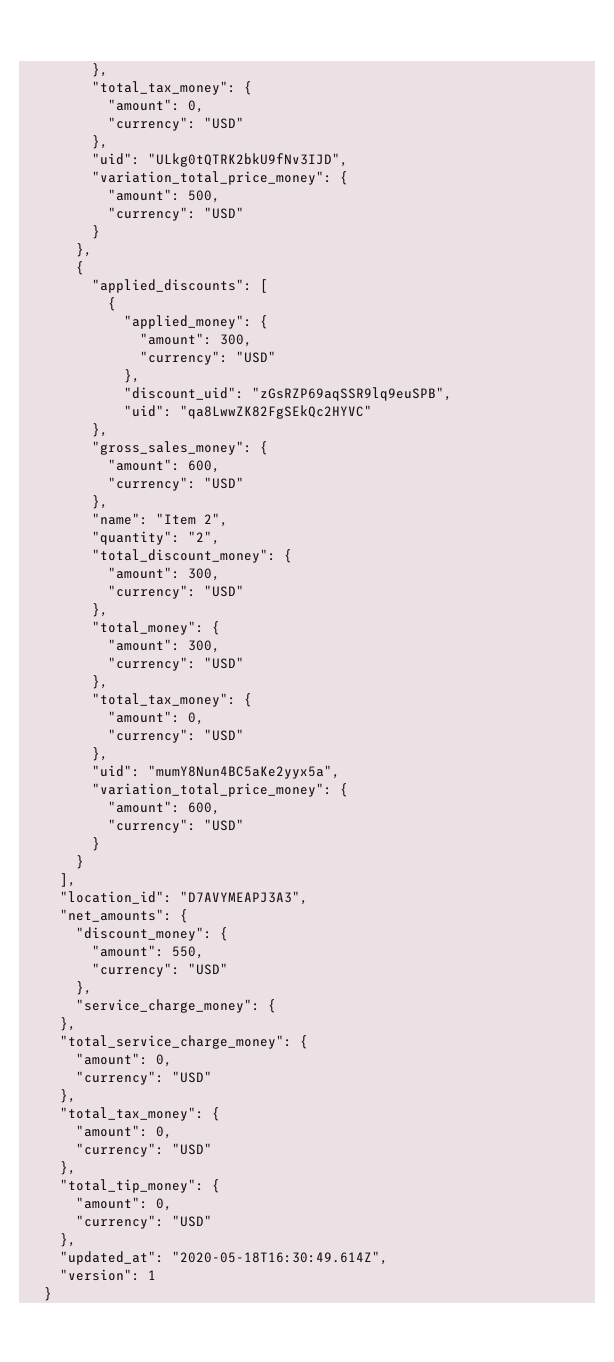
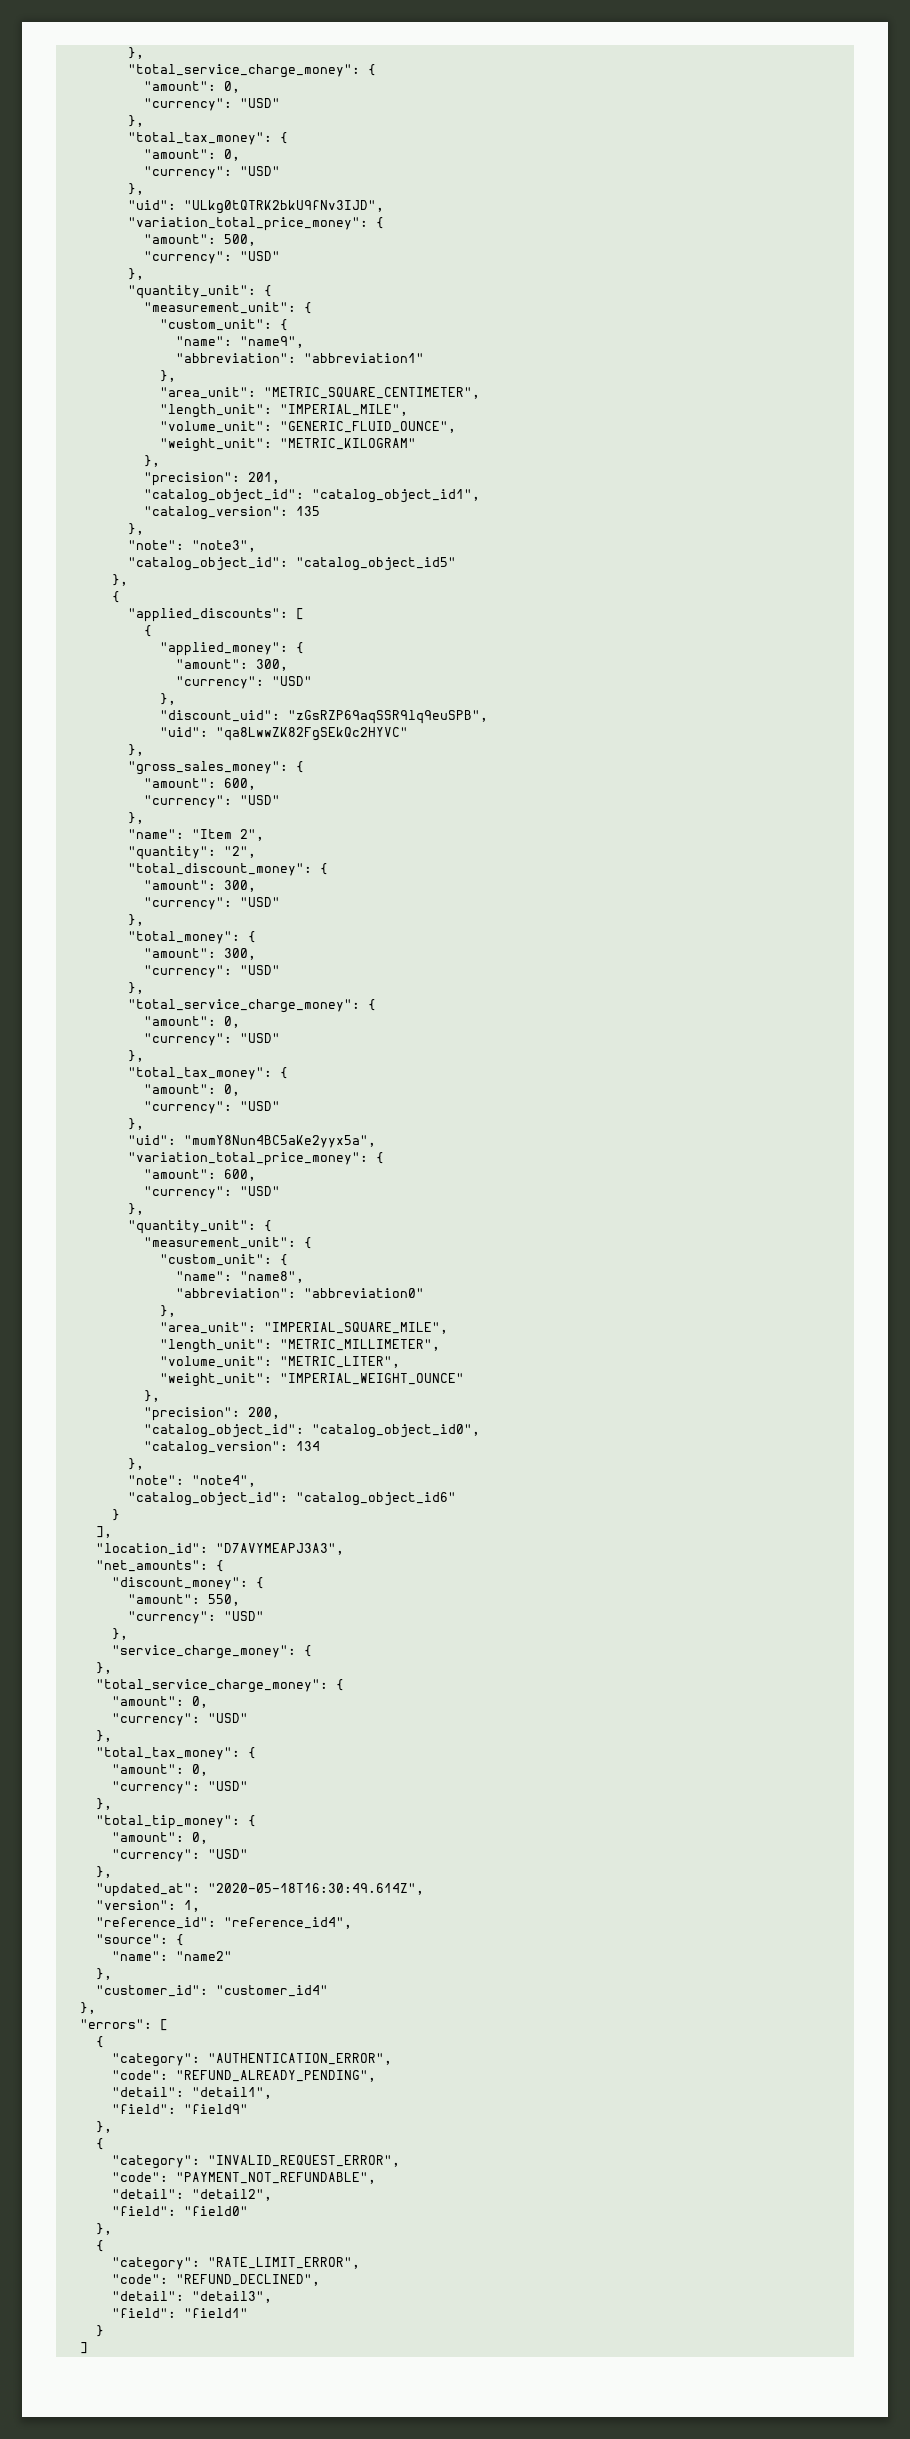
[92,63,108,77] }, -> [128,47,145,59] [128,64,377,78] [144,81,241,93] [144,98,281,111] [128,115,145,127] }, // "total_service_charge_money": { // "amount": 0, // "currency": "USD" // },
[92,225,100,239] } -> [128,268,145,280] [128,285,273,299] [144,302,313,314] [160,319,289,331] [176,336,305,348] [176,353,425,363] [160,370,177,382] [160,387,481,399] [160,404,409,418] [160,421,457,433] [160,438,417,452] [144,455,161,467] [144,472,281,486] [144,489,481,503] [144,506,321,520] [128,523,145,535] [128,540,257,552] [128,557,457,571] }, // "quantity_unit": { // "measurement_unit": { // "custom_unit": { // "name": "name9", // "abbreviation": "abbreviation1" // }, // "area_unit": "METRIC_SQUARE_CENTIMETER", // "length_unit": "IMPERIAL_MILE", // "volume_unit": "GENERIC_FLUID_OUNCE", // "weight_unit": "METRIC_KILOGRAM" // }, // "precision": 201, // "catalog_object_id": "catalog_object_id1", // "catalog_version": 135 // }, // "note": "note3", // "catalog_object_id": "catalog_object_id5"
(108, 682) none -> [128,999,377,1013] [144,1016,241,1028] [144,1033,281,1046] [128,1050,145,1062] // "total_service_charge_money": { // "amount": 0, // "currency": "USD" // },
[92,837,100,851] } -> [128,1203,145,1215] [128,1220,273,1234] [144,1237,313,1249] [160,1254,289,1266] [176,1271,305,1283] [176,1288,425,1298] [160,1305,177,1317] [160,1322,449,1334] [160,1339,441,1353] [160,1356,401,1368] [160,1373,465,1387] [144,1390,161,1402] [144,1407,281,1421] [144,1424,481,1438] [144,1441,321,1455] [128,1458,145,1470] [128,1475,257,1487] [128,1492,457,1506] }, // "quantity_unit": { // "measurement_unit": { // "custom_unit": { // "name": "name8", // "abbreviation": "abbreviation0" // }, // "area_unit": "IMPERIAL_SQUARE_MILE", // "length_unit": "METRIC_MILLIMETER", // "volume_unit": "METRIC_LITER", // "weight_unit": "IMPERIAL_WEIGHT_OUNCE" // }, // "precision": 200, // "catalog_object_id": "catalog_object_id0", // "catalog_version": 134 // }, // "note": "note4", // "catalog_object_id": "catalog_object_id6"
[148,1270,156,1280] [44,1287,52,1301] 1 // } -> [184,1900,201,1912] [96,1917,353,1929] [96,1934,185,1946] [112,1951,233,1961] [96,1968,113,1980] [96,1985,329,1997] [80,2002,97,2014] [80,2019,169,2031] [96,2036,105,2048] [112,2053,393,2067] [112,2070,377,2082] [112,2087,273,2099] [112,2104,249,2114] [96,2121,113,2133] [96,2138,105,2150] [112,2155,401,2169] [112,2172,377,2184] [112,2189,273,2201] [112,2206,249,2216] [96,2223,113,2235] [96,2240,105,2252] [112,2257,361,2271] [112,2274,321,2286] [112,2291,273,2303] [112,2308,249,2318] [96,2325,105,2337] [80,2342,89,2354] 1, // "reference_id": "reference_id4", // "source": { // "name": "name2" // }, // "customer_id": "customer_id4" // }, // "errors": [ // { // "category": "AUTHENTICATION_ERROR", // "code": "REFUND_ALREADY_PENDING", // "detail": "detail1", // "field": "field9" // }, // { // "category": "INVALID_REQUEST_ERROR", // "code": "PAYMENT_NOT_REFUNDABLE", // "detail": "detail2", // "field": "field0" // }, // { // "category": "RATE_LIMIT_ERROR", // "code": "REFUND_DECLINED", // "detail": "detail3", // "field": "field1" // } // ]

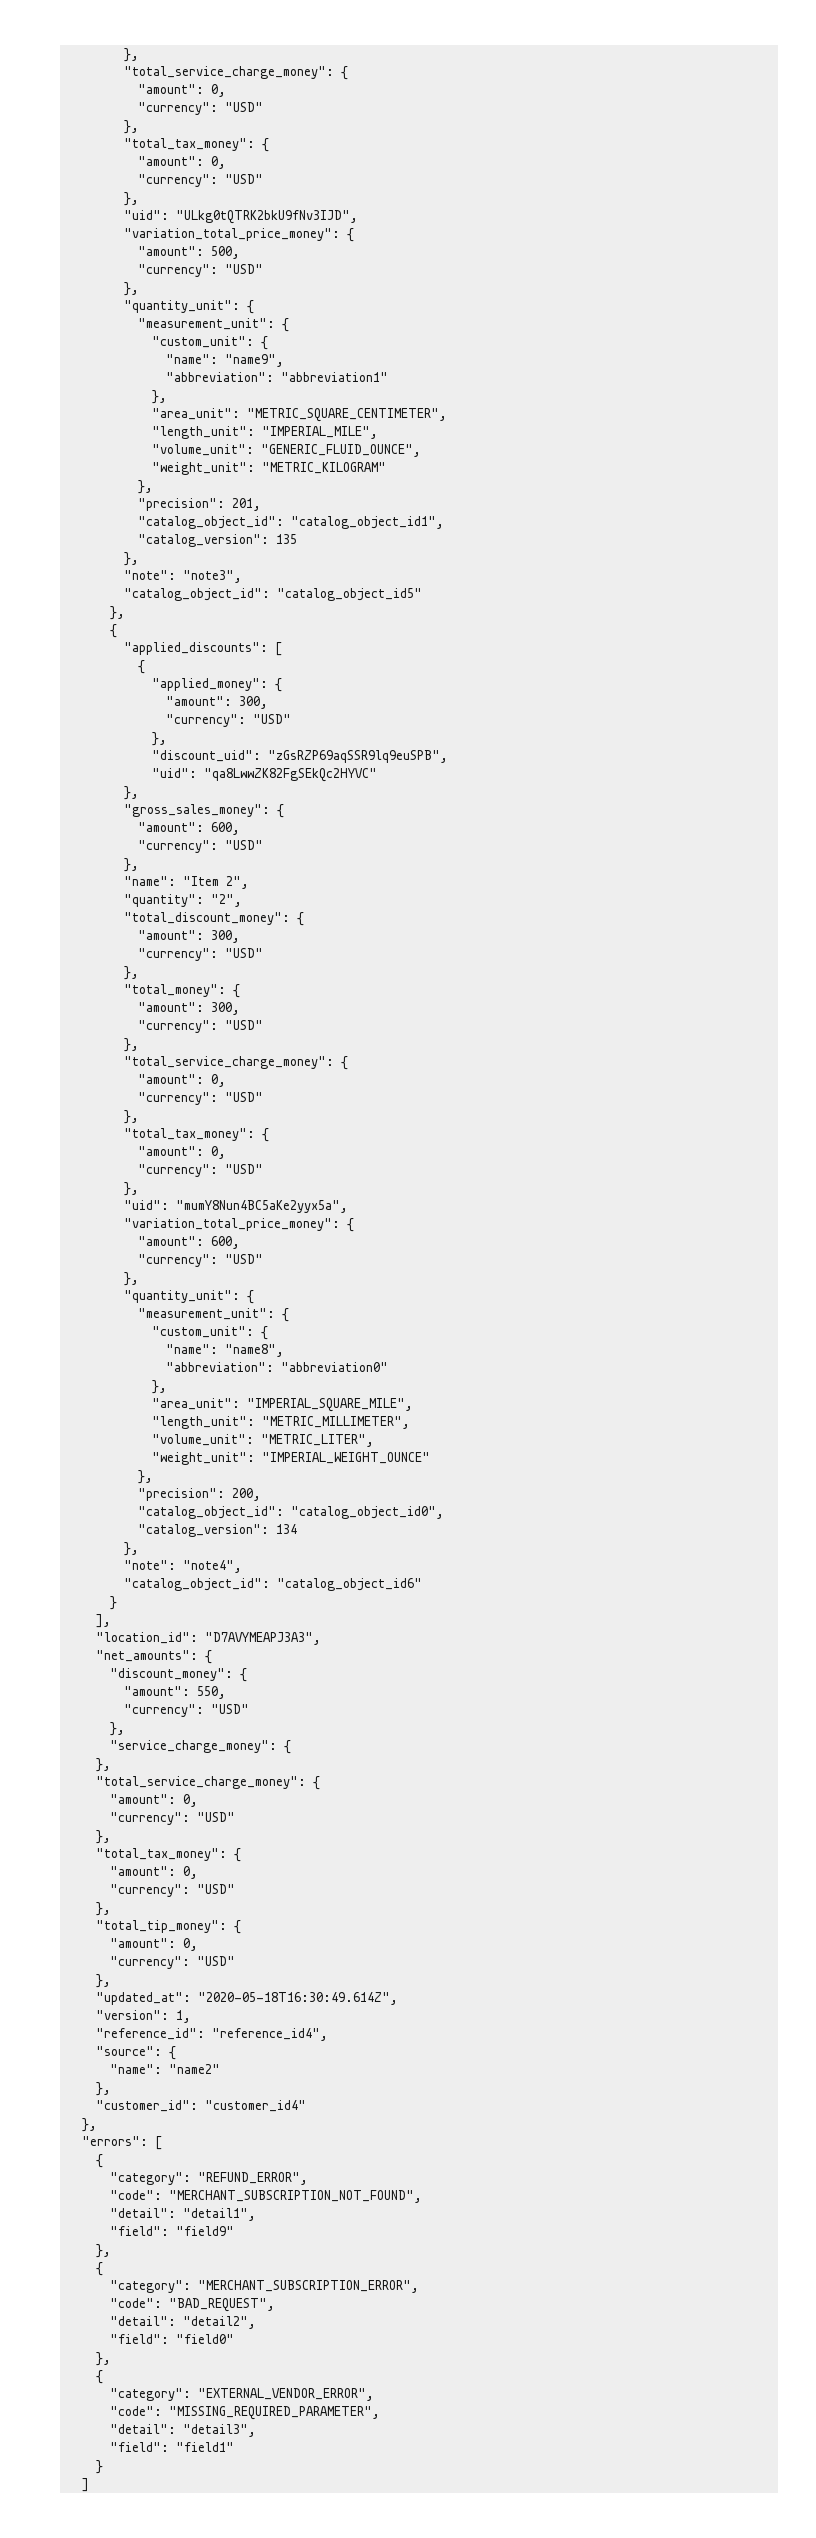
[208,2053,393,2065] [112,2070,377,2082] "AUTHENTICATION_ERROR", // "code": "REFUND_ALREADY_PENDING", -> [197,2172,308,2185] [109,2190,422,2203] "REFUND_ERROR", // "code": "MERCHANT_SUBSCRIPTION_NOT_FOUND",
[208,2155,401,2167] [112,2172,377,2184] "INVALID_REQUEST_ERROR", // "code": "PAYMENT_NOT_REFUNDABLE", -> [197,2280,419,2293] [109,2298,275,2312] "MERCHANT_SUBSCRIPTION_ERROR", // "code": "BAD_REQUEST",
[208,2257,361,2269] [112,2274,321,2286] "RATE_LIMIT_ERROR", // "code": "REFUND_DECLINED", -> [197,2388,374,2401] [109,2406,380,2420] "EXTERNAL_VENDOR_ERROR", // "code": "MISSING_REQUIRED_PARAMETER",

